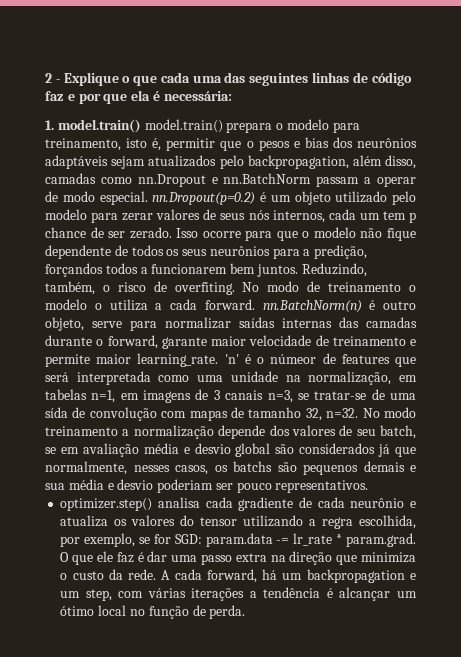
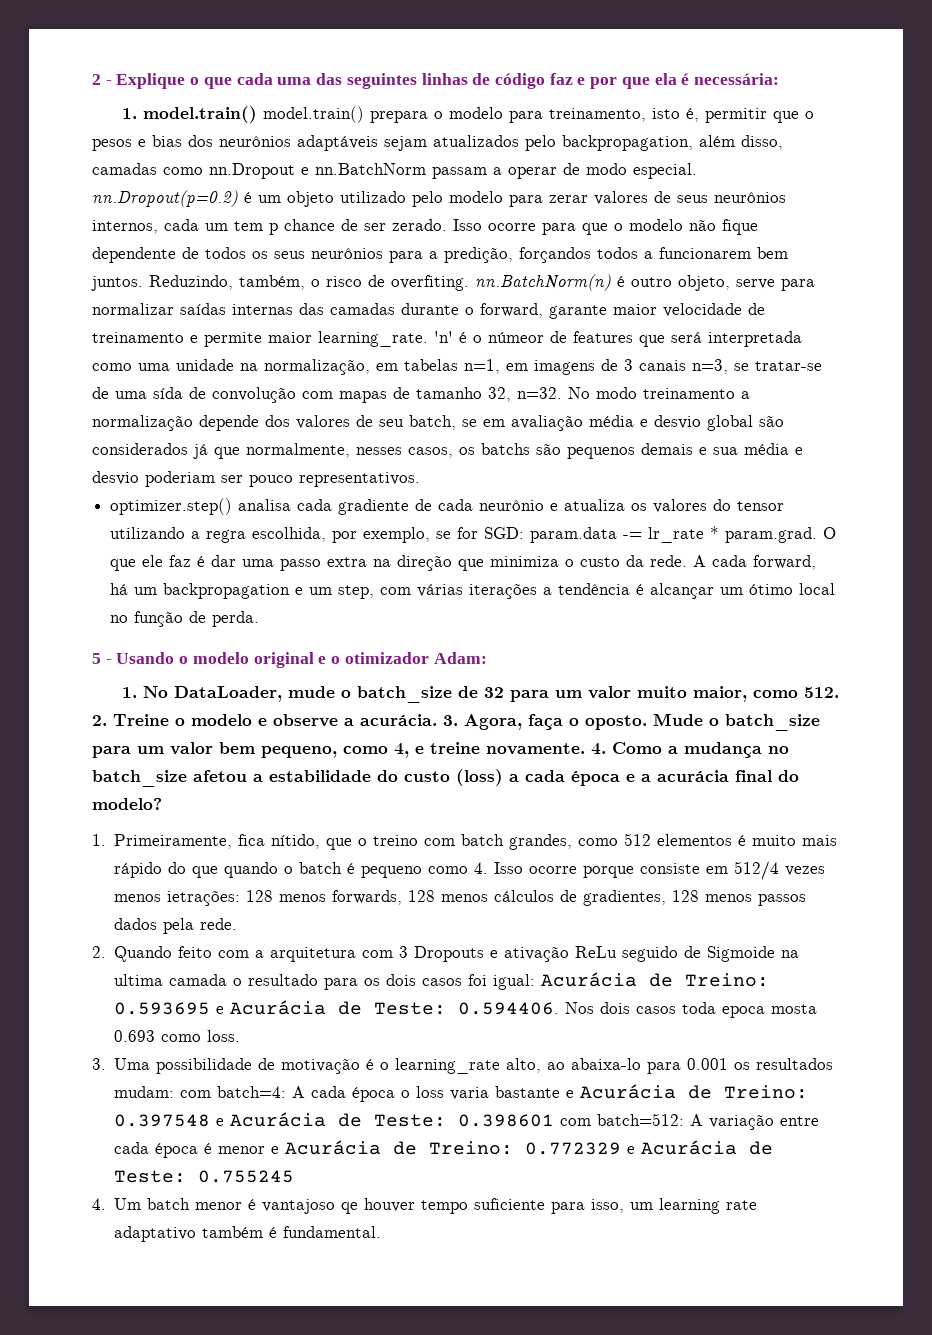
[248,210,270,220] nós -> [714,192,786,203] neurônios
[242,281,417,292] [45,299,255,311] No modo de treinamento o modelo o utiliza a cada forward. -> (469, 283) none
(246, 612) none -> [92,652,487,668] [121,686,839,703] [92,713,820,731] [92,742,789,758] [92,769,799,787] [92,798,162,810] [92,833,838,850] [114,861,826,880] [114,890,807,906] [114,918,238,934] [92,946,800,962] [114,972,770,990] [114,1000,818,1018] [114,1030,241,1042] [92,1058,834,1074] [114,1084,809,1102] [114,1112,820,1130] [114,1140,774,1158] [114,1170,295,1183] [92,1198,758,1214] [114,1226,382,1242] // 5 - Usando o modelo original e o otimizador Adam: // 1. No DataLoader, mude o batch_size de 32 para um valor muito maior, como 512. 2. Treine o modelo e observe a acurácia. 3. Agora, faça o oposto. Mude o batch_size para um valor bem pequeno, como 4, e treine novamente. 4. Como a mudança no batch_size afetou a estabilidade do custo (loss) a cada época e a acurácia final do modelo? // 1. Primeiramente, fica nítido, que o treino com batch grandes, como 512 elementos é muito mais rápido do que quando o batch é pequeno como 4. Isso ocorre porque consiste em 512/4 vezes menos ietrações: 128 menos forwards, 128 menos cálculos de gradientes, 128 menos passos dados pela rede. // 2. Quando feito com a arquitetura com 3 Dropouts e ativação ReLu seguido de Sigmoide na ultima camada o resultado para os dois casos foi igual: Acurácia de Treino: 0.593695 e Acurácia de Teste: 0.594406. Nos dois casos toda epoca mosta 0.693 como loss. // 3. Uma possibilidade de motivação é o learning_rate alto, ao abaixa-lo para 0.001 os resultados mudam: com batch=4: A cada época o loss varia bastante e Acurácia de Treino: 0.397548 e Acurácia de Teste: 0.398601 com batch=512: A variação entre cada época é menor e Acurácia de Treino: 0.772329 e Acurácia de Teste: 0.755245 // 4. Um batch menor é vantajoso qe houver tempo suficiente para isso, um learning rate adaptativo também é fundamental.

